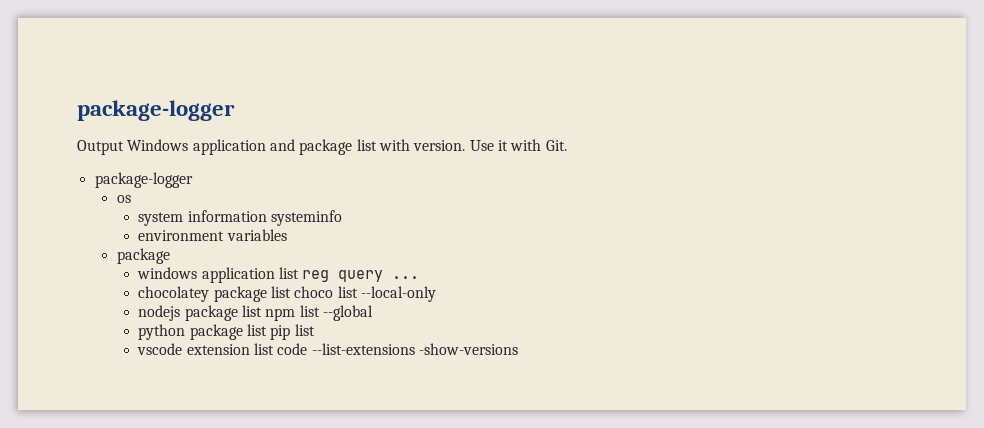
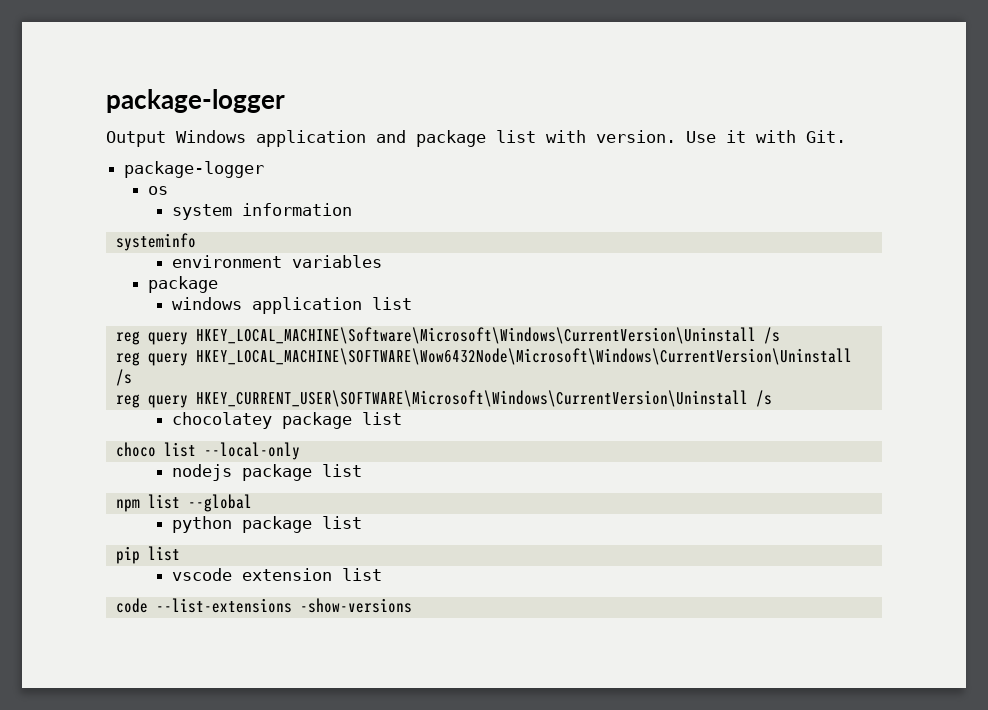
(267, 216) none -> (352, 209) //
[302,270,420,282] reg query ... -> [115,327,780,345] [115,348,852,366] [115,369,132,386] [115,390,772,408] // reg query HKEY_LOCAL_MACHINE\Software\Microsoft\Windows\CurrentVersion\Uninstall /s // reg query HKEY_LOCAL_MACHINE\SOFTWARE\Wow6432Node\Microsoft\Windows\CurrentVersion\Uninstall /s // reg query HKEY_CURRENT_USER\SOFTWARE\Microsoft\Windows\CurrentVersion\Uninstall /s
(292, 292) none -> (402, 418) //
(263, 311) none -> (362, 470) //
(268, 330) none -> (362, 522) //
(275, 349) none -> (382, 574) //

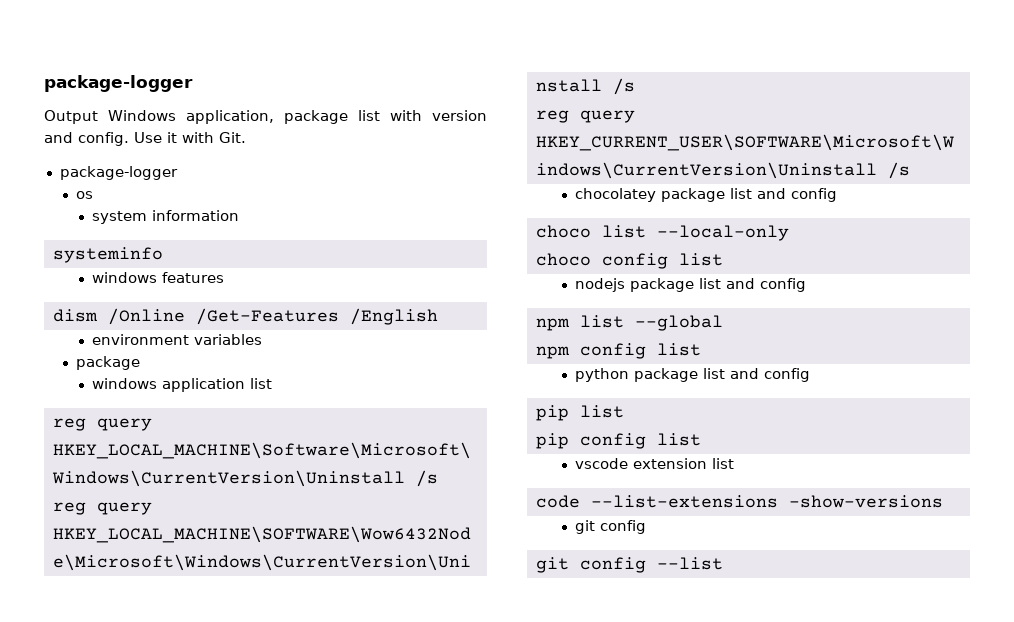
[256,130,406,147] application and -> [186,110,274,124] application,
[596,130,676,143] version. -> [432,110,487,121] [44,132,129,146] version and config.
(196, 242) none -> [92,272,225,283] [52,308,438,325] // windows features // dism /Online /Get-Features /English
(402, 418) none -> [757,188,838,202] and config
(300, 451) none -> [535,253,723,269] // choco config list
(362, 470) none -> [726,278,807,292] and config
(252, 503) none -> [535,343,701,359] // npm config list
(362, 522) none -> [730,368,811,382] and config
(180, 553) none -> [535,433,701,449] // pip config list
(412, 605) none -> [575,520,647,534] [535,557,723,573] // git config // git config --list

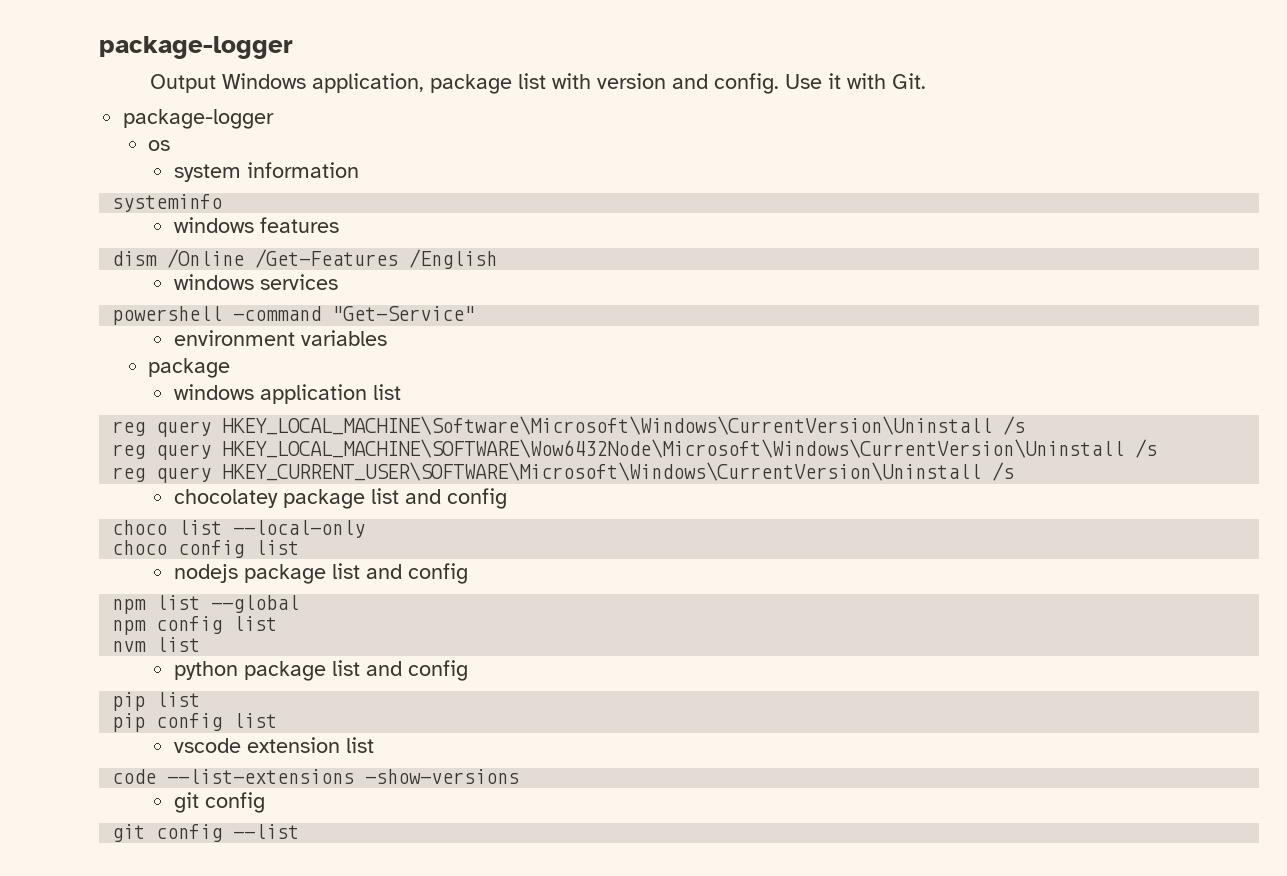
(438, 316) none -> [173,274,338,290] [112,306,476,325] // windows services // powershell -command "Get-Service"
(701, 349) none -> [112,637,201,652] // nvm list

